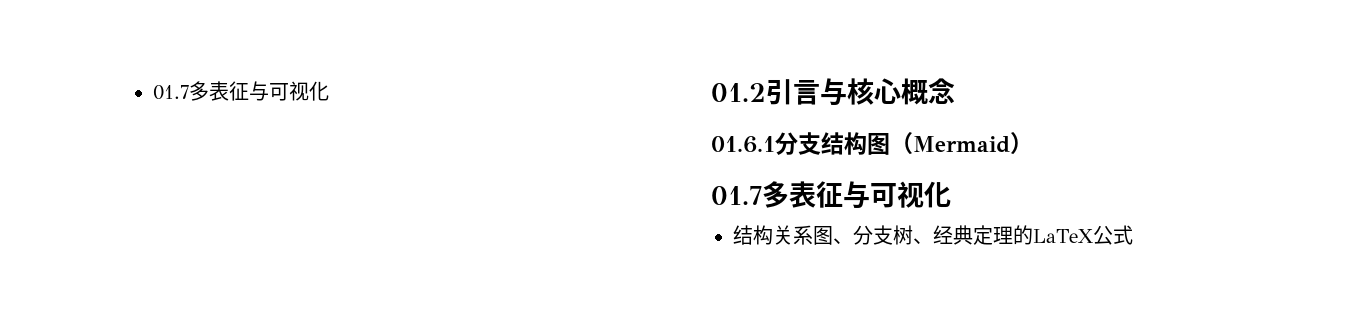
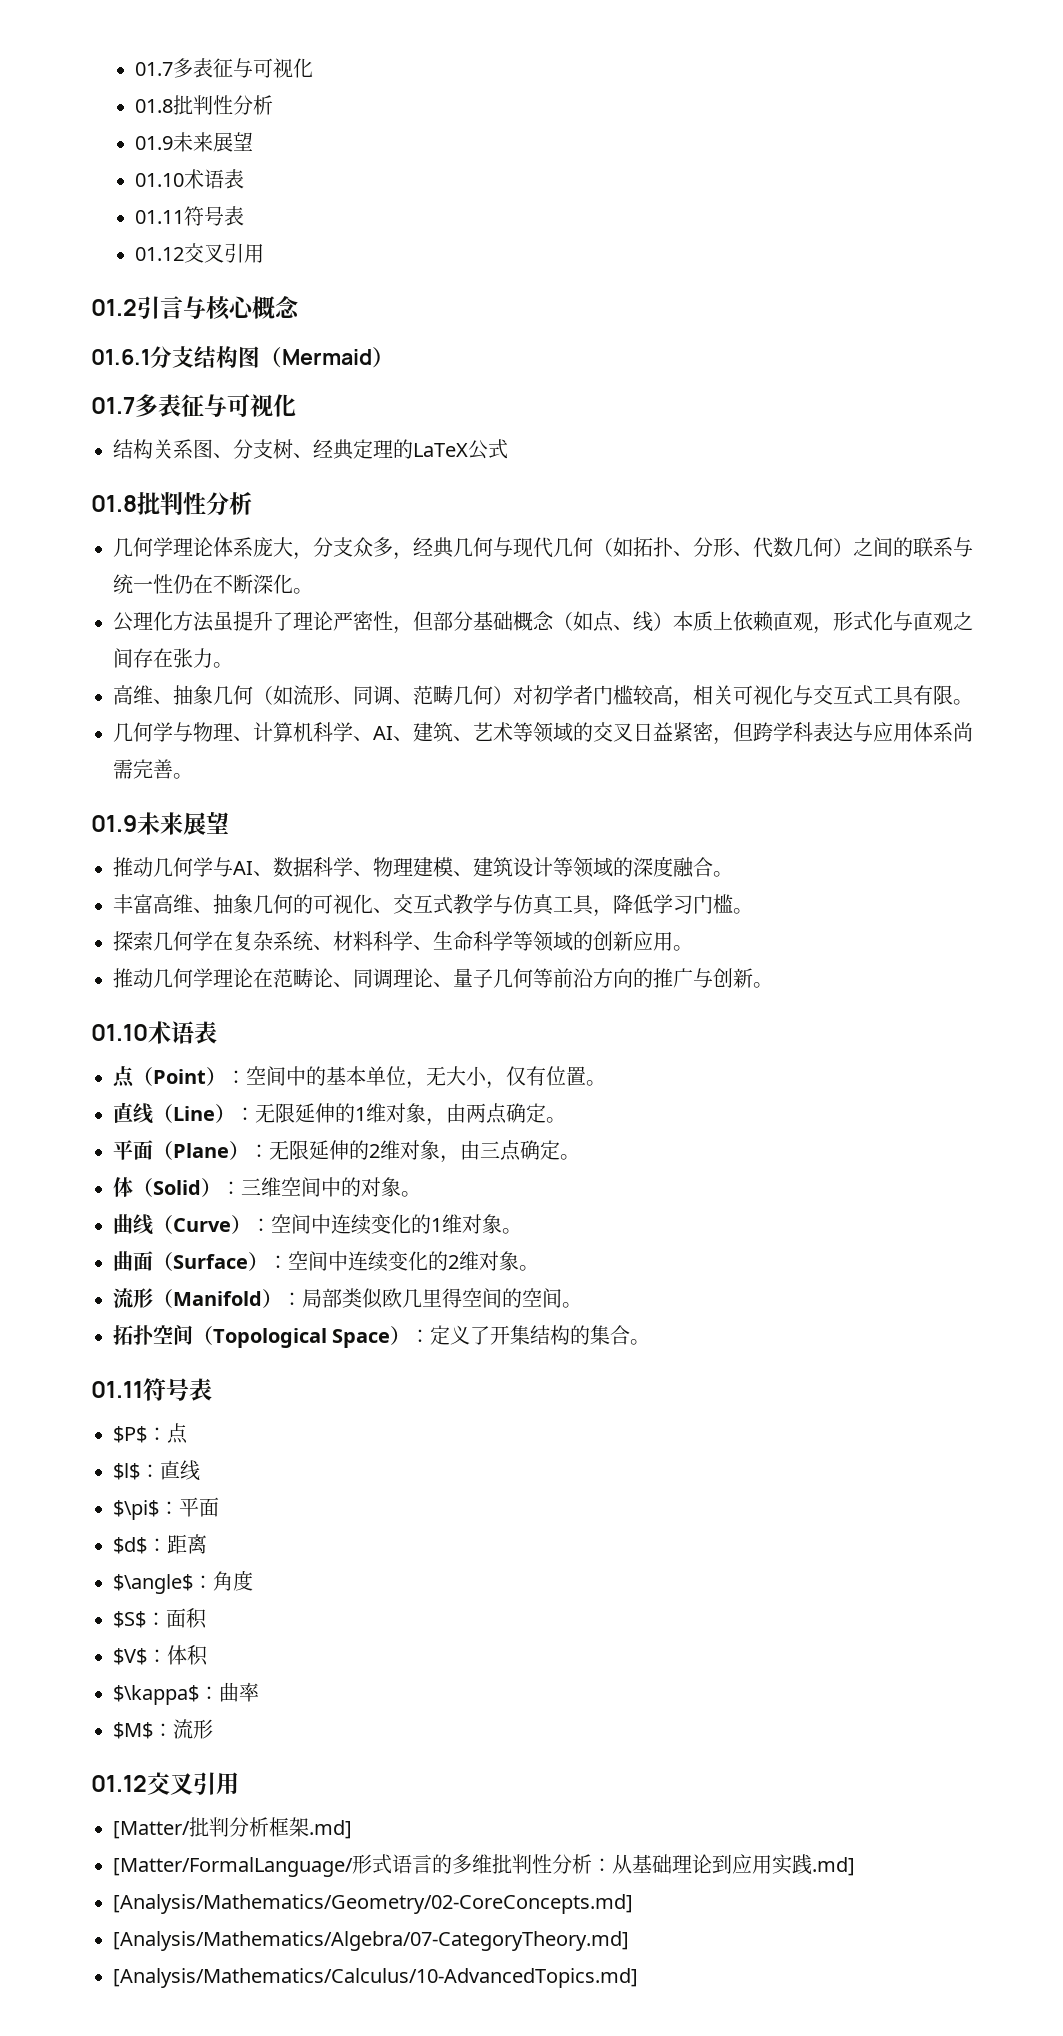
[153,81,330,101] 01.7多表征与可视化 -> [135,58,314,78] [135,95,274,115] [135,132,254,152] [135,169,245,189] [135,206,245,226] [135,243,265,263] 01.7多表征与可视化 // 01.8批判性分析 // 01.9未来展望 // 01.10术语表 // 01.11符号表 // 01.12交叉引用
(1133, 235) none -> [91,492,252,516] [113,537,973,560] [113,574,313,594] [113,611,973,634] [113,648,233,668] [113,685,973,708] [113,722,973,745] [113,759,193,779] [91,812,229,835] [113,856,733,878] [113,894,753,917] [113,931,693,952] [113,968,773,988] [91,1021,217,1044] [113,1066,606,1089] [113,1102,566,1126] [113,1140,580,1163] [113,1177,421,1197] [113,1214,522,1235] [113,1251,539,1272] [113,1288,582,1309] [113,1325,651,1348] [91,1378,212,1401] [113,1423,188,1444] [113,1460,200,1481] [113,1497,219,1520] [113,1534,207,1554] [113,1570,253,1594] [113,1608,207,1629] [113,1645,208,1666] [113,1682,259,1705] [113,1719,213,1739] [91,1772,239,1795] [113,1817,352,1839] [113,1854,855,1877] [113,1894,633,1914] [113,1931,629,1951] [113,1968,638,1988] // 01.8批判性分析 // 几何学理论体系庞大，分支众多，经典几何与现代几何（如拓扑、分形、代数几何）之间的联系与统一性仍在不断深化。 // 公理化方法虽提升了理论严密性，但部分基础概念（如点、线）本质上依赖直观，形式化与直观之间存在张力。 // 高维、抽象几何（如流形、同调、范畴几何）对初学者门槛较高，相关可视化与交互式工具有限。 // 几何学与物理、计算机科学、AI、建筑、艺术等领域的交叉日益紧密，但跨学科表达与应用体系尚需完善。 // 01.9未来展望 // 推动几何学与AI、数据科学、物理建模、建筑设计等领域的深度融合。 // 丰富高维、抽象几何的可视化、交互式教学与仿真工具，降低学习门槛。 // 探索几何学在复杂系统、材料科学、生命科学等领域的创新应用。 // 推动几何学理论在范畴论、同调理论、量子几何等前沿方向的推广与创新。 // 01.10术语表 // 点（Point）：空间中的基本单位，无大小，仅有位置。 // 直线（Line）：无限延伸的1维对象，由两点确定。 // 平面（Plane）：无限延伸的2维对象，由三点确定。 // 体（Solid）：三维空间中的对象。 // 曲线（Curve）：空间中连续变化的1维对象。 // 曲面（Surface）：空间中连续变化的2维对象。 // 流形（Manifold）：局部类似欧几里得空间的空间。 // 拓扑空间（Topological Space）：定义了开集结构的集合。 // 01.11符号表 // $P$：点 // $l$：直线 // $\pi$：平面 // $d$：距离 // $\angle$：角度 // $S$：面积 // $V$：体积 // $\kappa$：曲率 // $M$：流形 // 01.12交叉引用 // [Matter/批判分析框架.md] // [Matter/FormalLanguage/形式语言的多维批判性分析：从基础理论到应用实践.md] // [Analysis/Mathematics/Geometry/02-CoreConcepts.md] // [Analysis/Mathematics/Algebra/07-CategoryTheory.md] // [Analysis/Mathematics/Calculus/10-AdvancedTopics.md]

